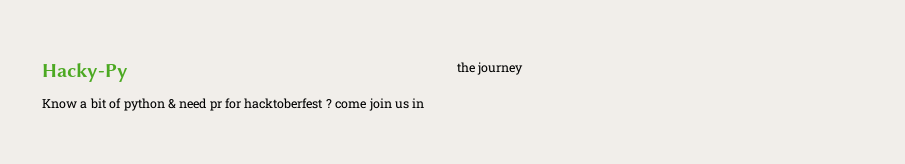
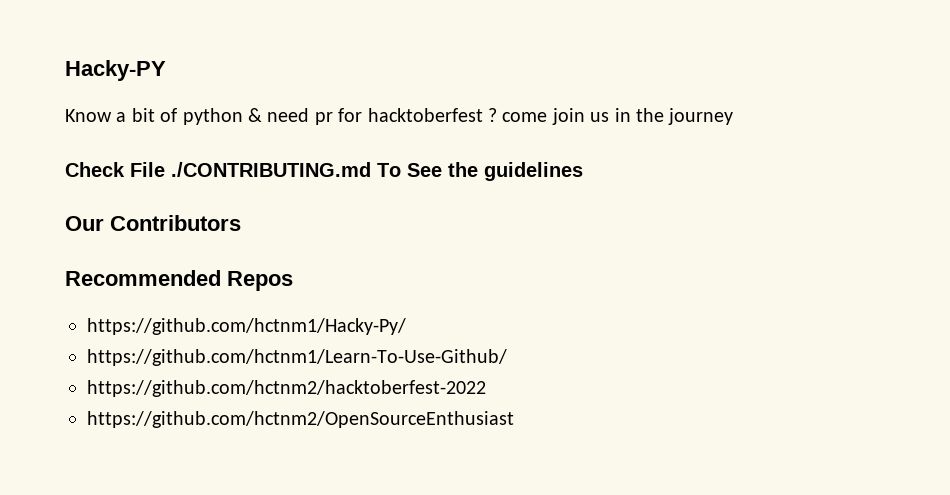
[42,63,128,82] Hacky-Py -> [65,60,166,81] Hacky-PY
(524, 68) none -> [65,162,583,181] [65,215,241,231] [65,270,293,291] [87,318,406,335] [87,349,507,366] [87,380,486,397] [87,411,514,428] // Check File ./CONTRIBUTING.md To See the guidelines // Our Contributors // Recommended Repos // https://github.com/hctnm1/Hacky-Py/ // https://github.com/hctnm1/Learn-To-Use-Github/ // https://github.com/hctnm2/hacktoberfest-2022 // https://github.com/hctnm2/OpenSourceEnthusiast

